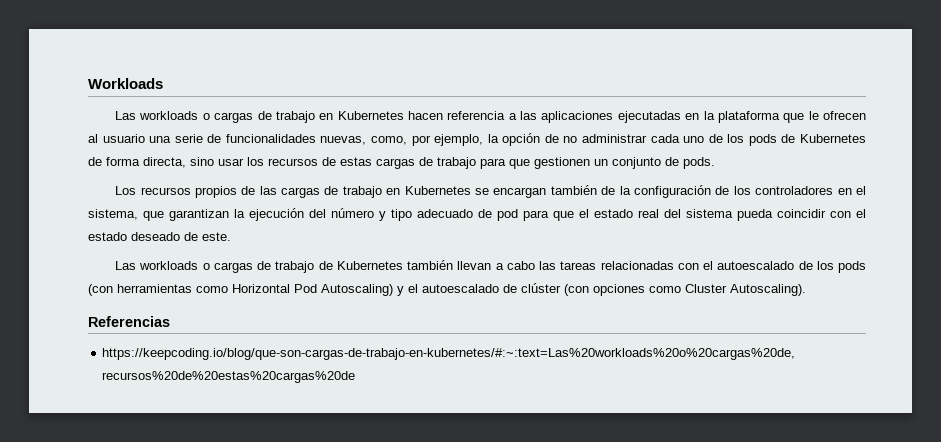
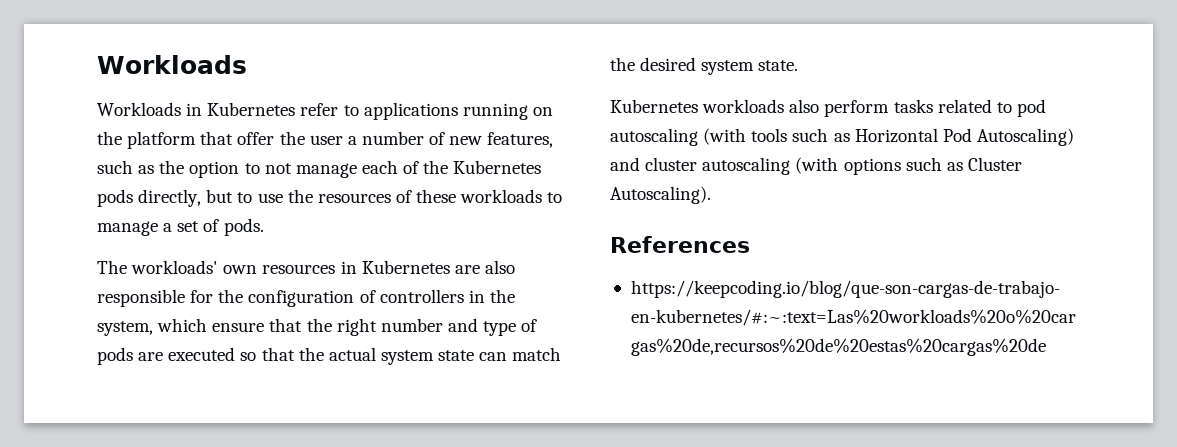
[115,111,866,123] [88,133,866,146] [88,157,715,169] [115,185,867,198] [88,208,866,221] [88,232,231,241] [115,260,866,273] [88,283,681,296] Las workloads o cargas de trabajo en Kubernetes hacen referencia a las aplicaciones ejecutadas en la plataforma que le ofrecen al usuario una serie de funcionalidades nuevas, como, por ejemplo, la opción de no administrar cada uno de los pods de Kubernetes de forma directa, sino usar los recursos de estas cargas de trabajo para que gestionen un conjunto de pods. // Los recursos propios de las cargas de trabajo en Kubernetes se encargan también de la configuración de los controladores en el sistema, que garantizan la ejecución del número y tipo adecuado de pod para que el estado real del sistema pueda coincidir con el estado deseado de este. // Las workloads o cargas de trabajo de Kubernetes también llevan a cabo las tareas relacionadas con el autoescalado de los pods (con herramientas como Horizontal Pod Autoscaling) y el autoescalado de clúster (con opciones como -> [97,102,553,120] [97,131,554,149] [97,160,542,178] [97,189,563,207] [97,218,264,236] [97,260,515,274] [97,289,515,307] [97,318,538,336] [97,347,562,365] [610,57,799,75] [610,99,1046,117] [610,128,1074,146] [610,157,963,175] Workloads in Kubernetes refer to applications running on the platform that offer the user a number of new features, such as the option to not manage each of the Kubernetes pods directly, but to use the resources of these workloads to manage a set of pods. // The workloads' own resources in Kubernetes are also responsible for the configuration of controllers in the system, which ensure that the right number and type of pods are executed so that the actual system state can match the desired system state. // Kubernetes workloads also perform tasks related to pod autoscaling (with tools such as Horizontal Pod Autoscaling) and cluster autoscaling (with options such as
[88,316,170,327] Referencias -> [610,236,750,253] References

